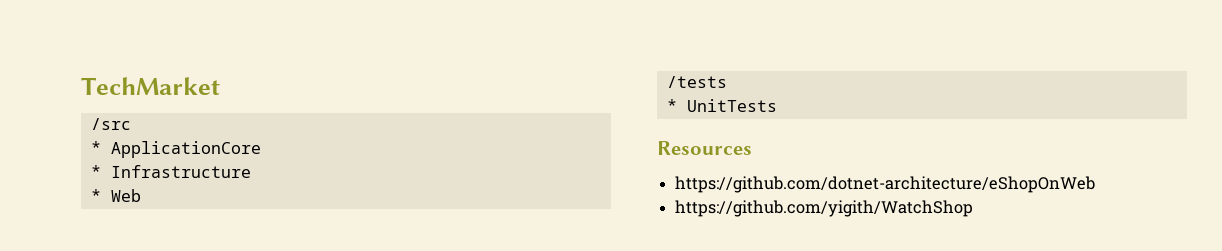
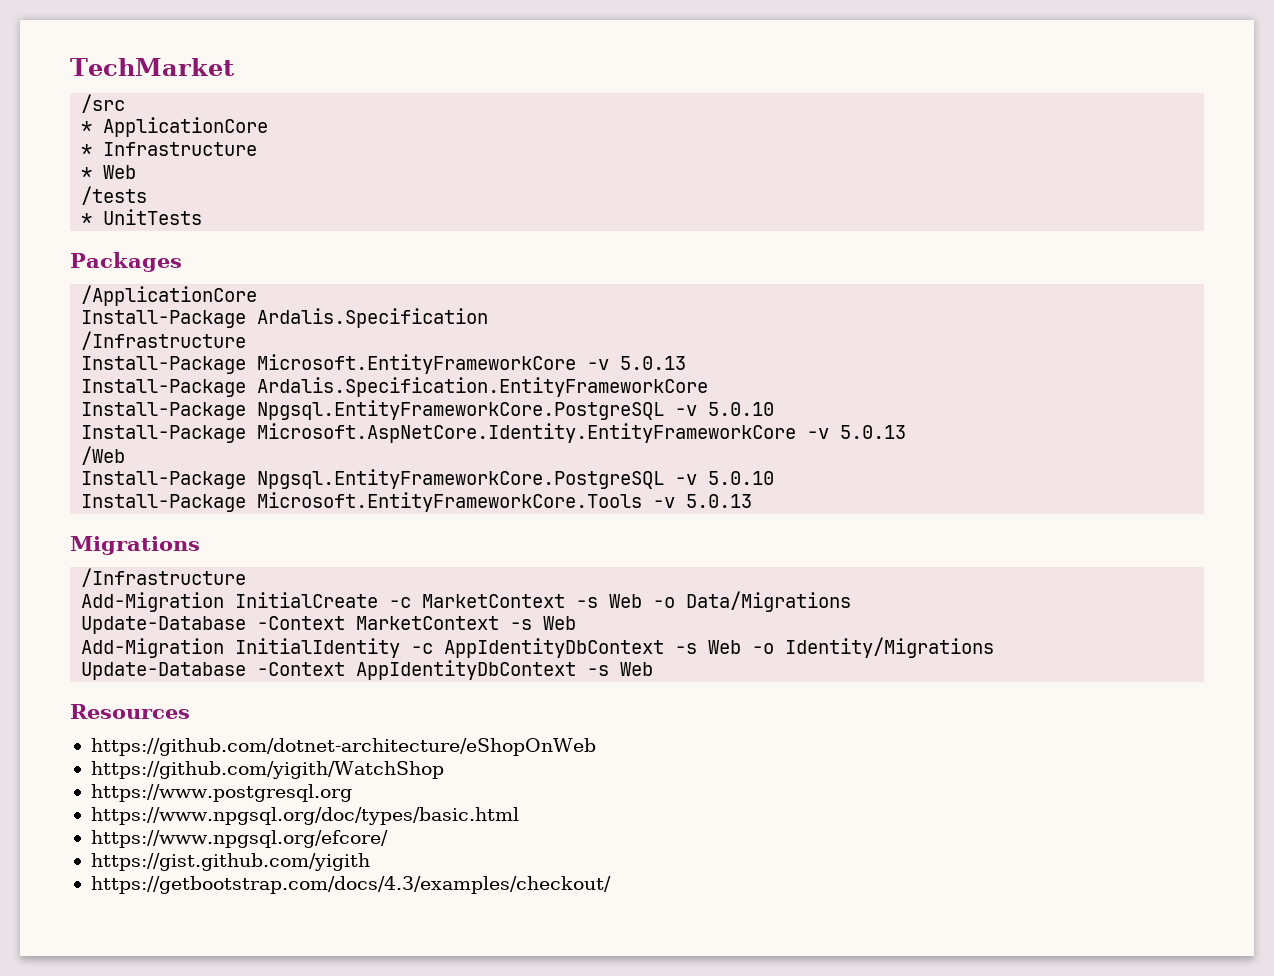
[657,141,752,155] [675,176,1096,193] [675,200,974,217] Resources // https://github.com/dotnet-architecture/eShopOnWeb // https://github.com/yigith/WatchShop -> [70,252,182,272] [81,285,258,306] [81,308,489,328] [81,331,247,350] [81,354,687,374] [81,377,709,397] [81,400,775,420] [81,423,907,443] [81,446,126,465] [81,469,775,489] [81,492,753,512] [70,536,200,555] [81,568,247,587] [81,591,852,612] [81,616,577,634] [81,637,995,658] [81,660,654,680] [70,704,190,719] [90,738,596,756] [90,761,444,779] [90,784,352,802] [90,807,519,825] [90,830,388,848] [90,853,370,871] [90,876,611,894] Packages // /ApplicationCore // Install-Package Ardalis.Specification // /Infrastructure // Install-Package Microsoft.EntityFrameworkCore -v 5.0.13 // Install-Package Ardalis.Specification.EntityFrameworkCore // Install-Package Npgsql.EntityFrameworkCore.PostgreSQL -v 5.0.10 // Install-Package Microsoft.AspNetCore.Identity.EntityFrameworkCore -v 5.0.13 // /Web // Install-Package Npgsql.EntityFrameworkCore.PostgreSQL -v 5.0.10 // Install-Package Microsoft.EntityFrameworkCore.Tools -v 5.0.13 // Migrations // /Infrastructure // Add-Migration InitialCreate -c MarketContext -s Web -o Data/Migrations // Update-Database -Context MarketContext -s Web // Add-Migration InitialIdentity -c AppIdentityDbContext -s Web -o Identity/Migrations // Update-Database -Context AppIdentityDbContext -s Web // Resources // https://github.com/dotnet-architecture/eShopOnWeb // https://github.com/yigith/WatchShop // https://www.postgresql.org // https://www.npgsql.org/doc/types/basic.html // https://www.npgsql.org/efcore/ // https://gist.github.com/yigith // https://getbootstrap.com/docs/4.3/examples/checkout/

